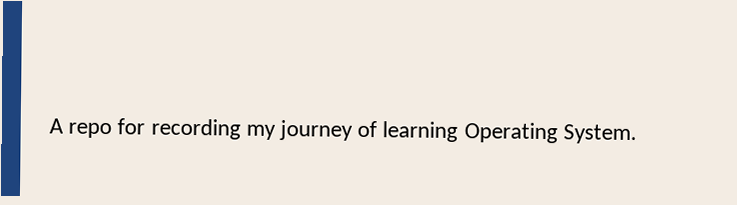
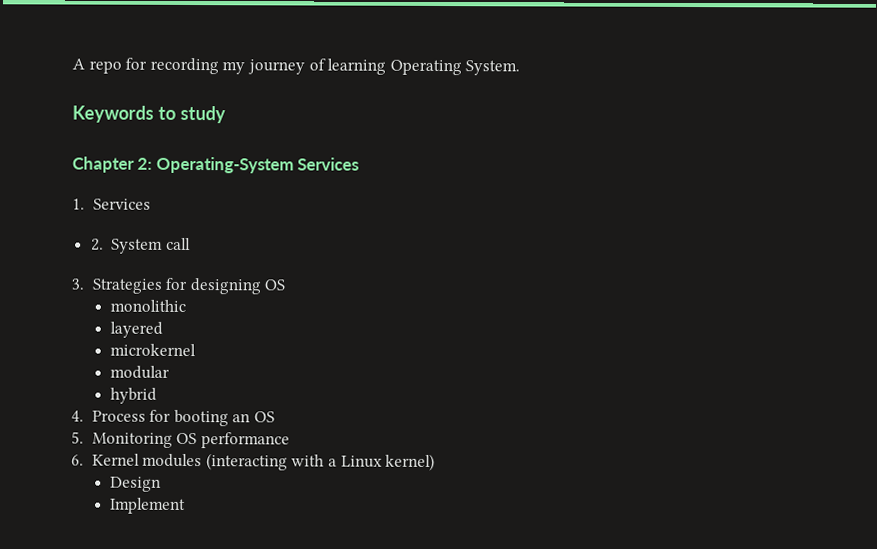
(637, 134) none -> [72,105,226,124] [72,156,360,174] [72,198,151,210] [90,237,191,254] [71,277,286,295] [110,299,187,312] [110,321,164,338] [110,343,197,357] [110,365,171,379] [110,387,158,404] [71,409,275,427] [71,431,290,449] [71,453,436,471] [110,476,162,492] [110,497,187,514] // Keywords to study // Chapter 2: Operating-System Services // 1. Services // 2. System call // 3. Strategies for designing OS // monolithic // layered // microkernel // modular // hybrid // 4. Process for booting an OS // 5. Monitoring OS performance // 6. Kernel modules (interacting with a Linux kernel) // Design // Implement

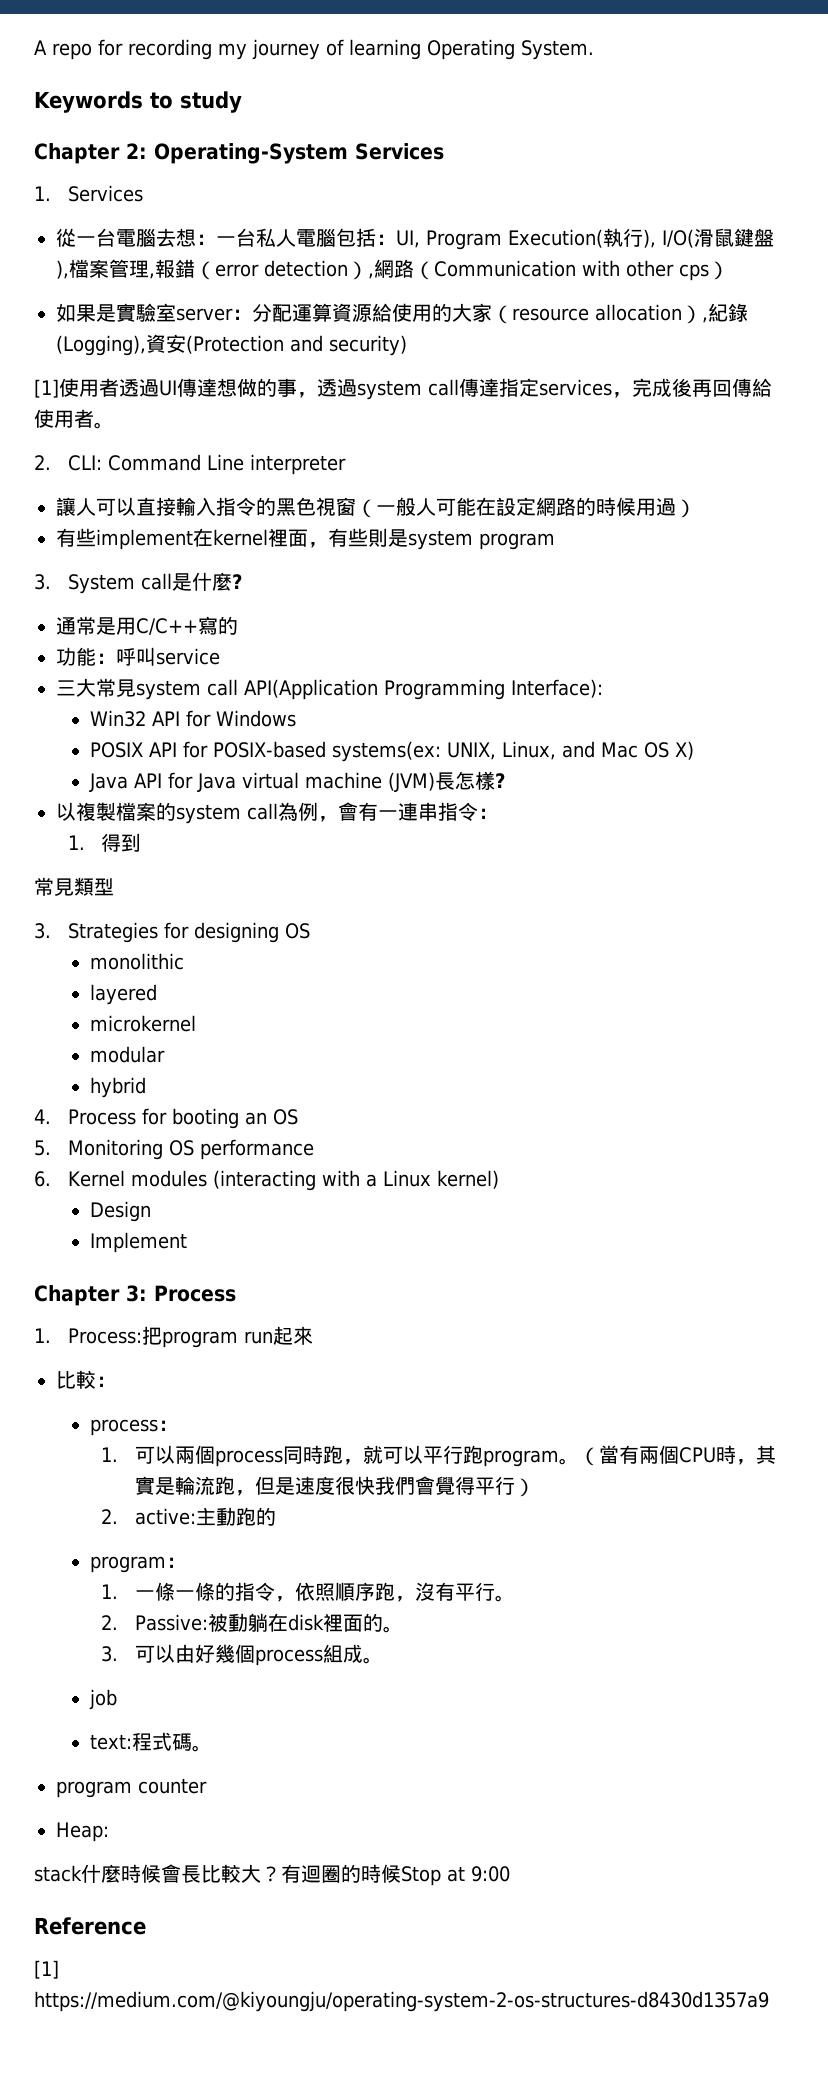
[90,237,191,254] 2. System call -> [56,228,774,250] [56,259,729,281] [56,303,748,324] [56,334,407,356] [34,378,772,400] [34,409,114,429] [34,454,346,475] [56,497,696,518] [56,528,555,550] [34,572,242,594] [56,616,238,635] [56,647,220,666] [56,678,603,700] [89,710,296,727] [89,741,694,762] [88,771,505,792] [56,802,498,824] [67,833,142,852] [34,877,114,896] 從一台電腦去想：一台私人電腦包括：UI, Program Execution(執行), I/O(滑鼠鍵盤),檔案管理,報錯（error detection）,網路（Communication with other cps） // 如果是實驗室server：分配運算資源給使用的大家（resource allocation）,紀錄(Logging),資安(Protection and security) // [1]使用者透過UI傳達想做的事，透過system call傳達指定services，完成後再回傳給使用者。 // 2. CLI: Command Line interpreter // 讓人可以直接輸入指令的黑色視窗（一般人可能在設定網路的時候用過） // 有些implement在kernel裡面，有些則是system program // 3. System call是什麼? // 通常是用C/C++寫的 // 功能：呼叫service // 三大常見system call API(Application Programming Interface): // Win32 API for Windows // POSIX API for POSIX-based systems(ex: UNIX, Linux, and Mac OS X) // Java API for Java virtual machine (JVM)長怎樣? // 以複製檔案的system call為例，會有一連串指令： // 1.得到 // 常見類型
(187, 505) none -> [34,1285,236,1306] [34,1326,313,1348] [56,1370,116,1389] [89,1419,178,1436] [101,1445,776,1467] [134,1476,535,1497] [101,1507,276,1526] [89,1556,186,1573] [101,1582,515,1602] [101,1613,403,1633] [101,1644,383,1666] [88,1689,117,1710] [89,1732,212,1752] [56,1778,207,1798] [56,1822,109,1842] [34,1864,510,1886] [34,1917,146,1935] [34,1960,59,1979] [34,1991,769,2012] // Chapter 3: Process // 1. Process:把program run起來 // 比較： // process： // 1.可以兩個process同時跑，就可以平行跑program。（當有兩個CPU時，其實是輪流跑，但是速度很快我們會覺得平行） // 2. active:主動跑的 // program： // 1.一條一條的指令，依照順序跑，沒有平行。 // 2. Passive:被動躺在disk裡面的。 // 3.可以由好幾個process組成。 // job // text:程式碼。 // program counter // Heap: // stack什麼時候會長比較大？有迴圈的時候Stop at 9:00 // Reference // [1] https://medium.com/@kiyoungju/operating-system-2-os-structures-d8430d1357a9

